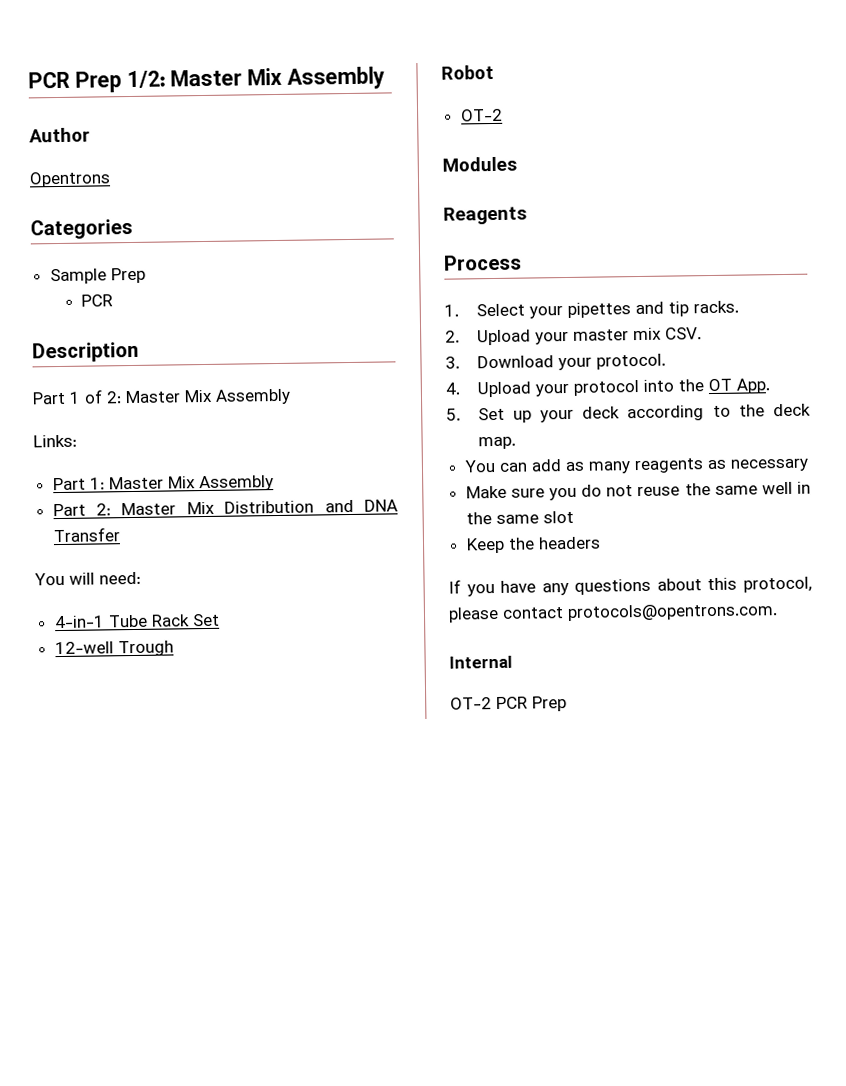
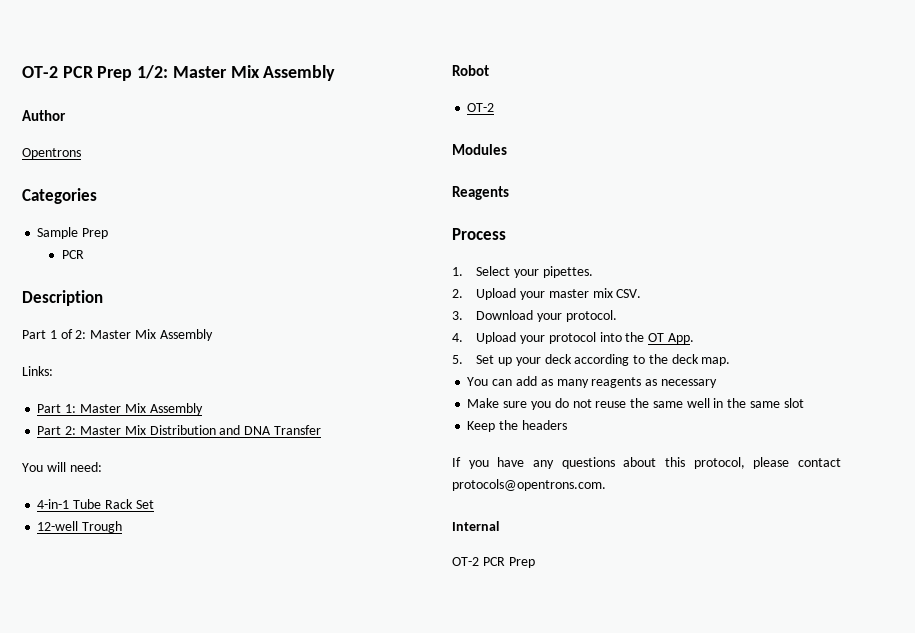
(28, 80) none -> [22,66,58,78] OT-2
[566,300,739,318] pipettes and tip racks. -> [542,266,593,278] pipettes.

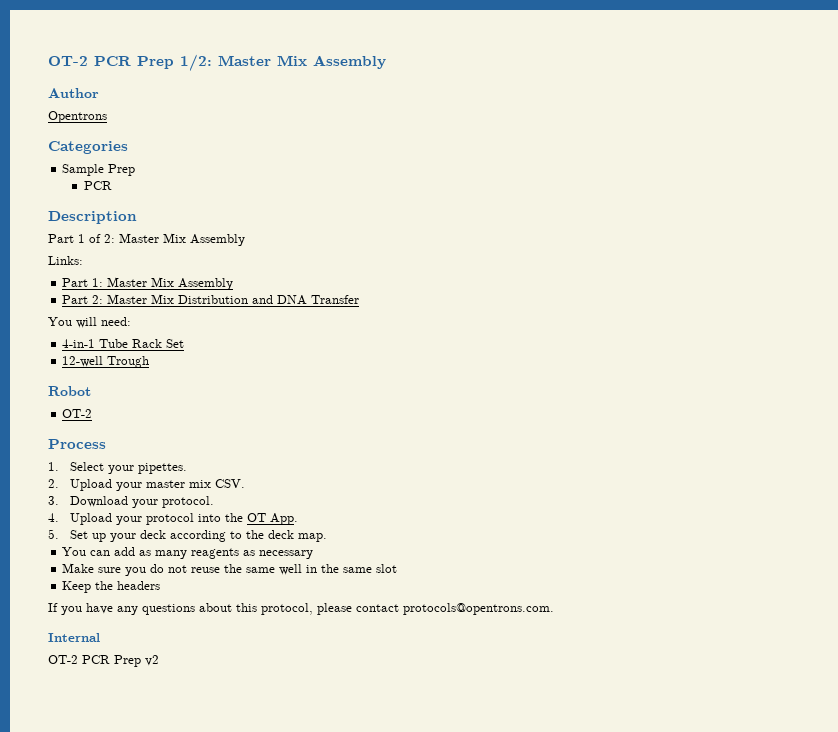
[452,144,507,155] [452,186,509,200] // Modules // Reagents -> (93, 413) none
(535, 562) none -> [145,655,159,666] v2

